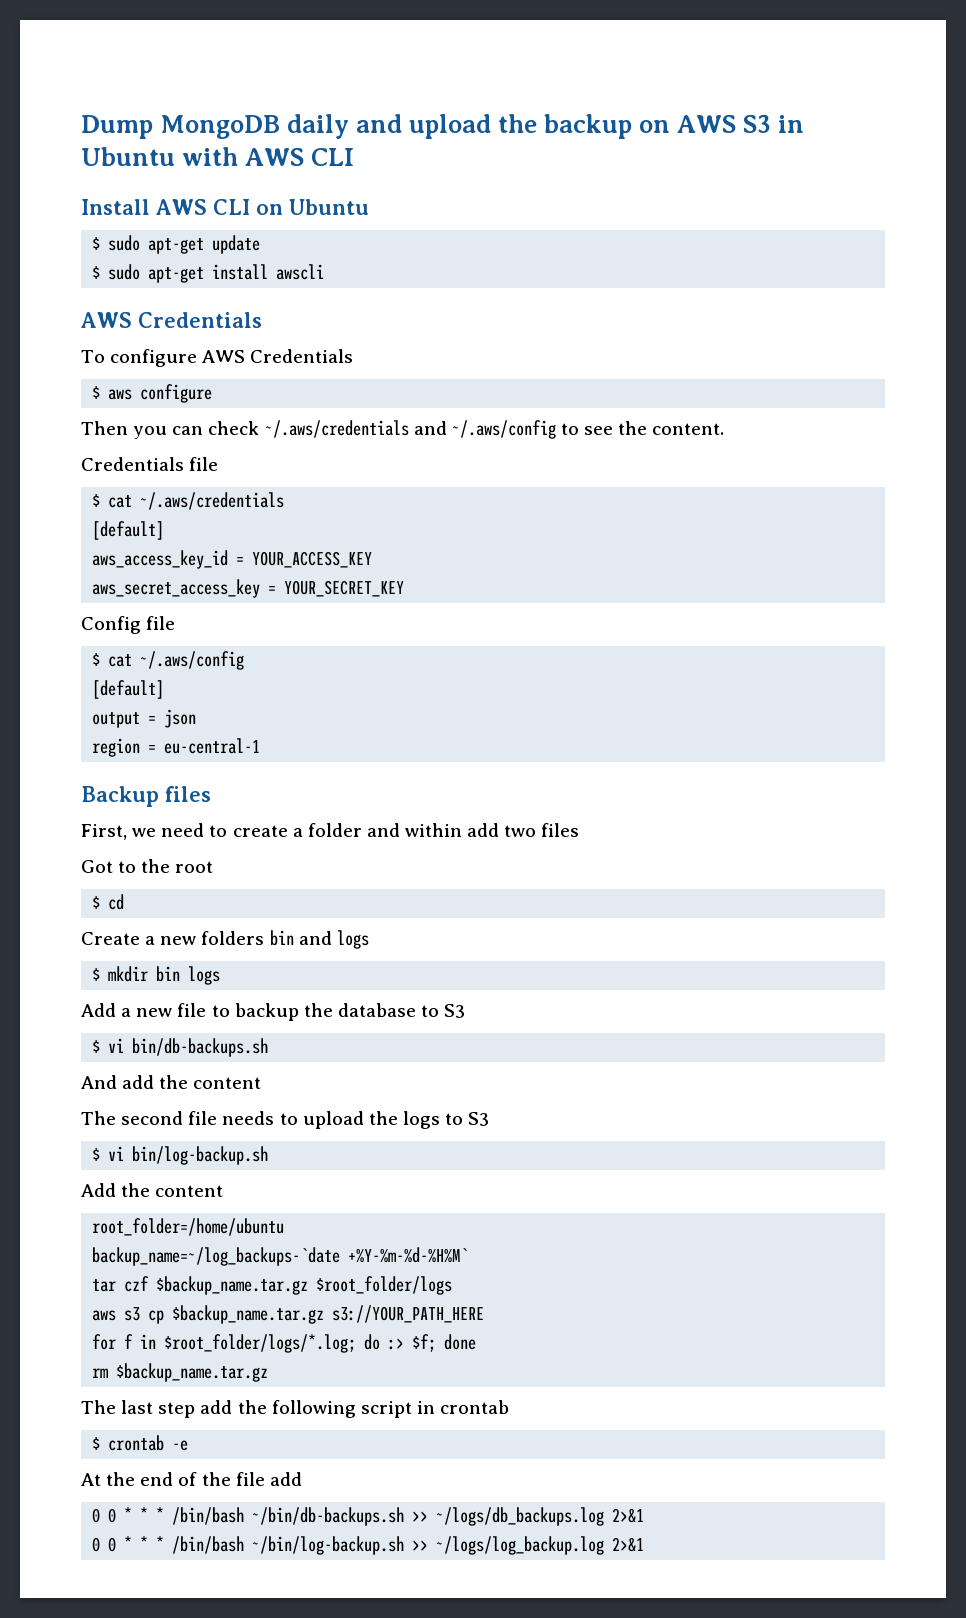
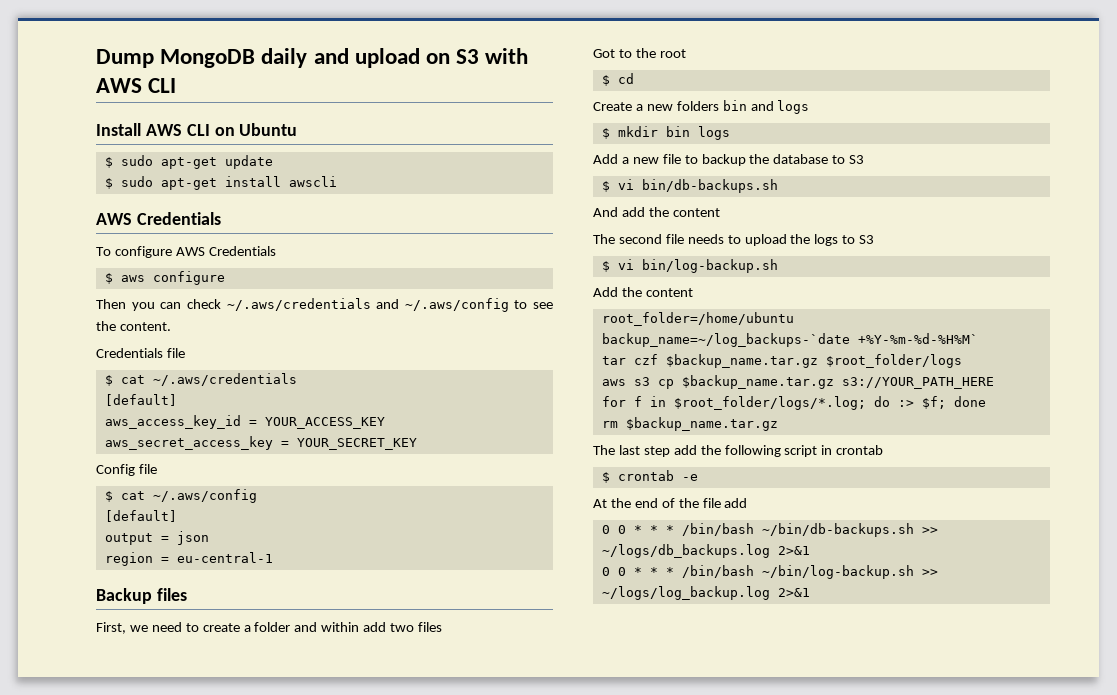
[498,114,805,139] [81,147,175,166] the backup on AWS S3 in Ubuntu -> [426,49,480,64] on S3

